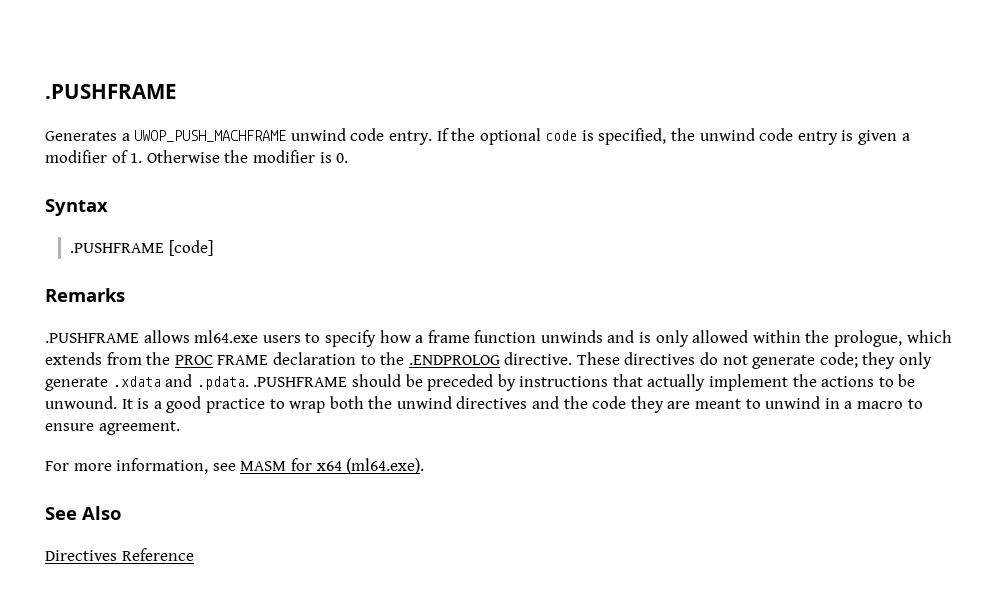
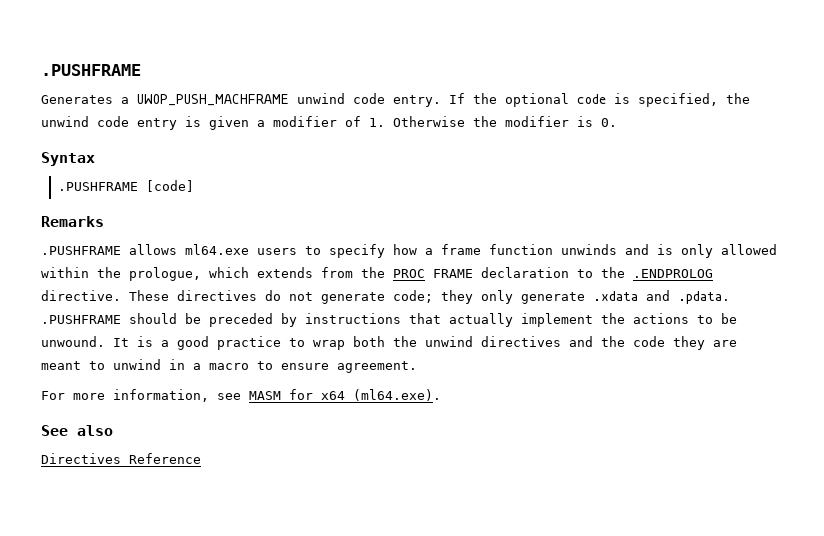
[82,506,121,520] Also -> [77,425,113,436] also

